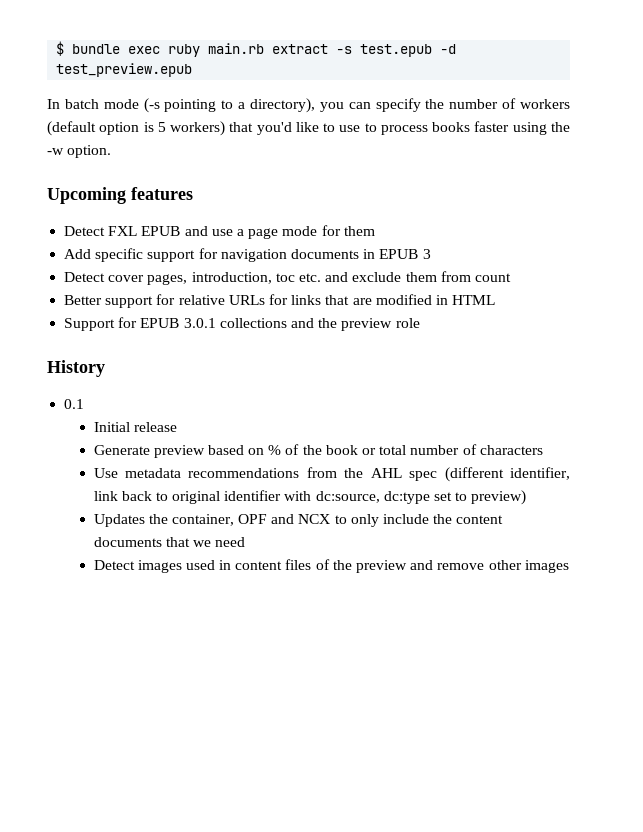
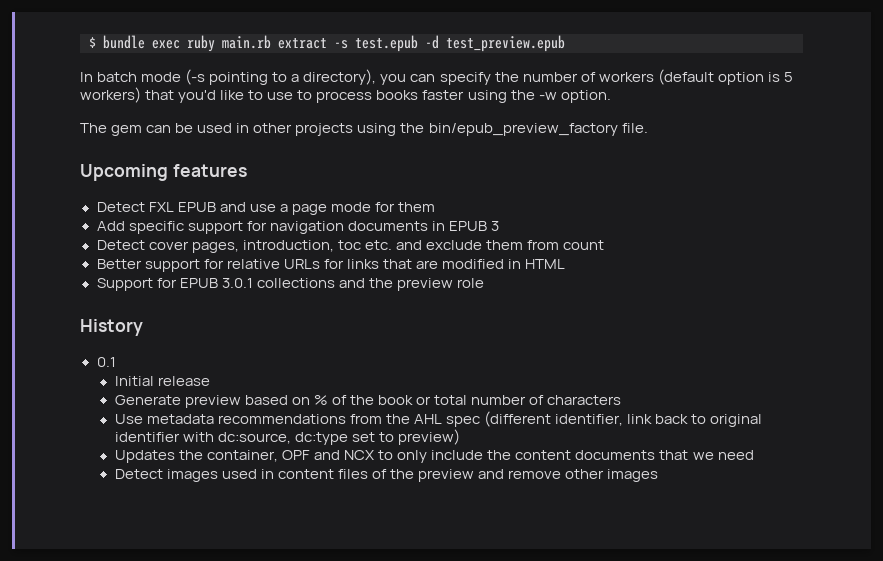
(112, 151) none -> [80,123,648,136] // The gem can be used in other projects using the bin/epub_preview_factory file.

